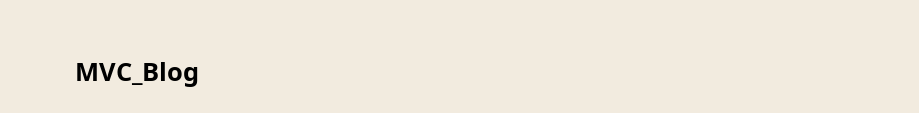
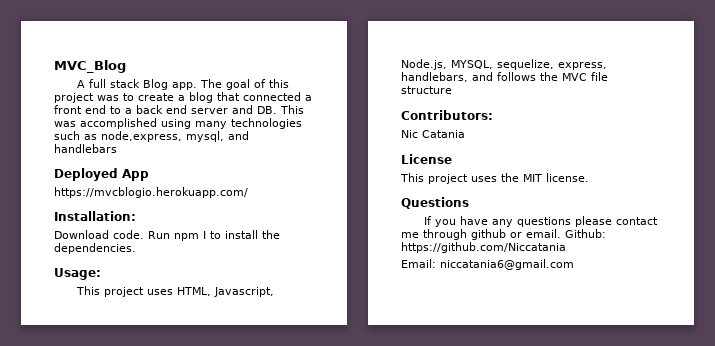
(199, 74) none -> [77,79,290,90] [54,92,312,103] [54,105,304,114] [54,118,302,129] [54,131,249,142] [54,144,117,153] [54,168,149,181] [54,187,248,198] [54,211,136,221] [54,230,280,241] [54,243,136,254] [54,268,101,280] [76,286,275,297] [401,59,607,70] [401,72,608,82] [401,86,452,94] [401,110,493,120] [401,130,465,138] [401,154,452,164] [400,173,589,184] [401,197,469,209] [424,216,659,227] [401,229,606,240] [401,242,566,253] [401,259,574,270] // A full stack Blog app. The goal of this project was to create a blog that connected a front end to a back end server and DB. This was accomplished using many technologies such as node,express, mysql, and handlebars // Deployed App // https://mvcblogio.herokuapp.com/ // Installation: // Download code. Run npm I to install the dependencies. // Usage: // This project uses HTML, Javascript, Node.js, MYSQL, sequelize, express, handlebars, and follows the MVC file structure // Contributors: // Nic Catania // License // This project uses the MIT license. // Questions // If you have any questions please contact me through github or email. Github: https://github.com/Niccatania // Email: niccatania6@gmail.com

